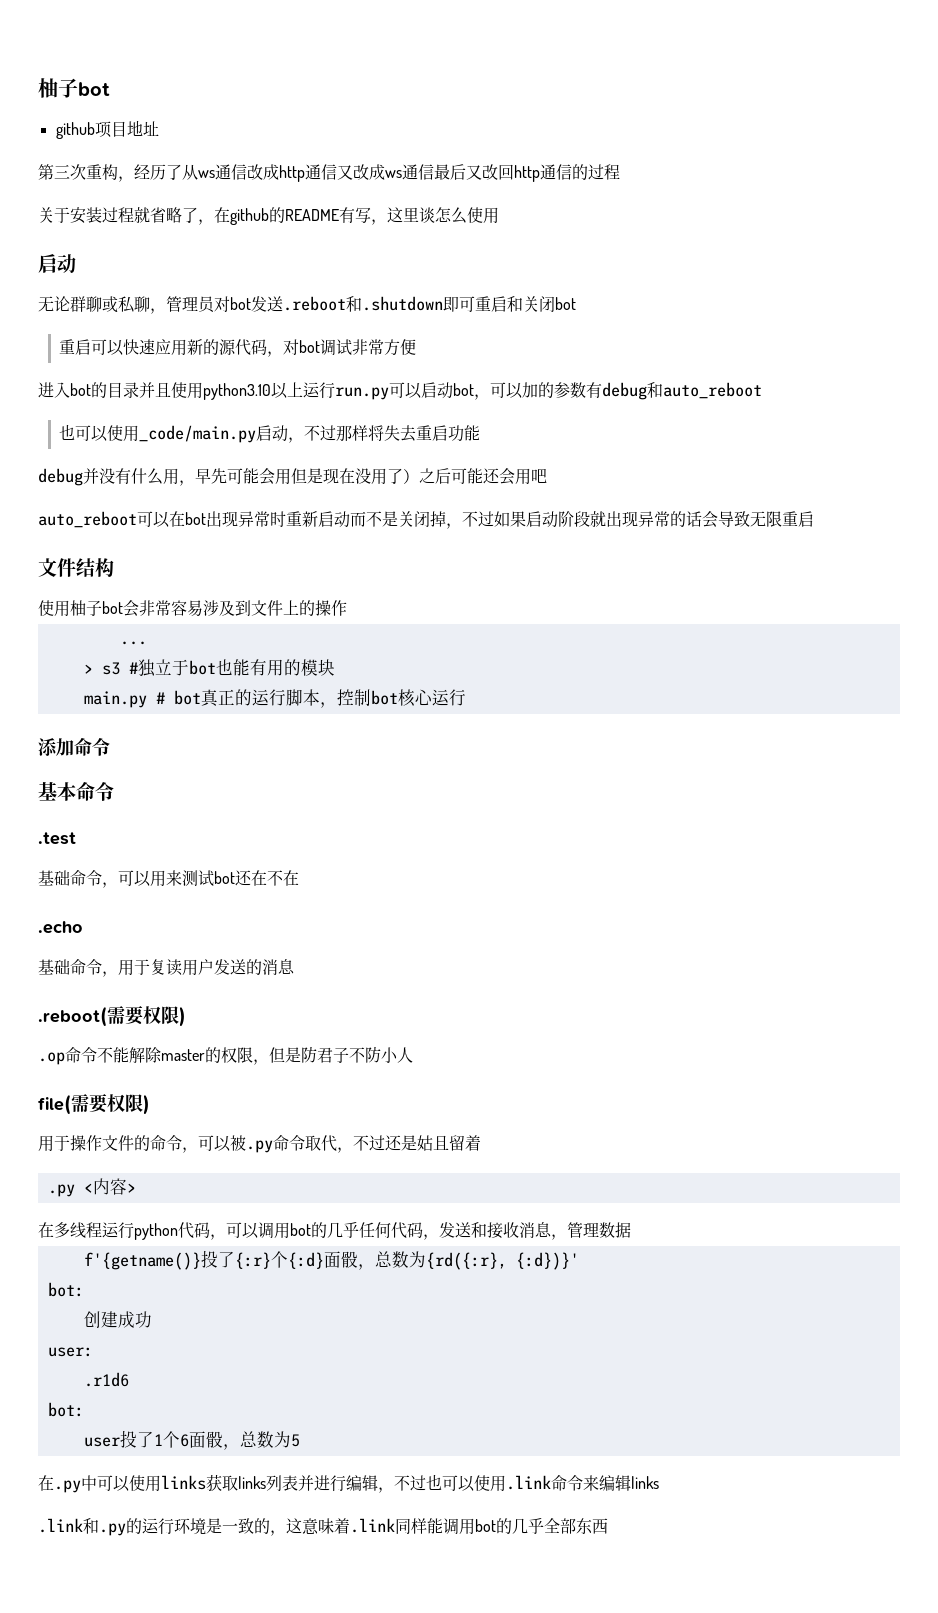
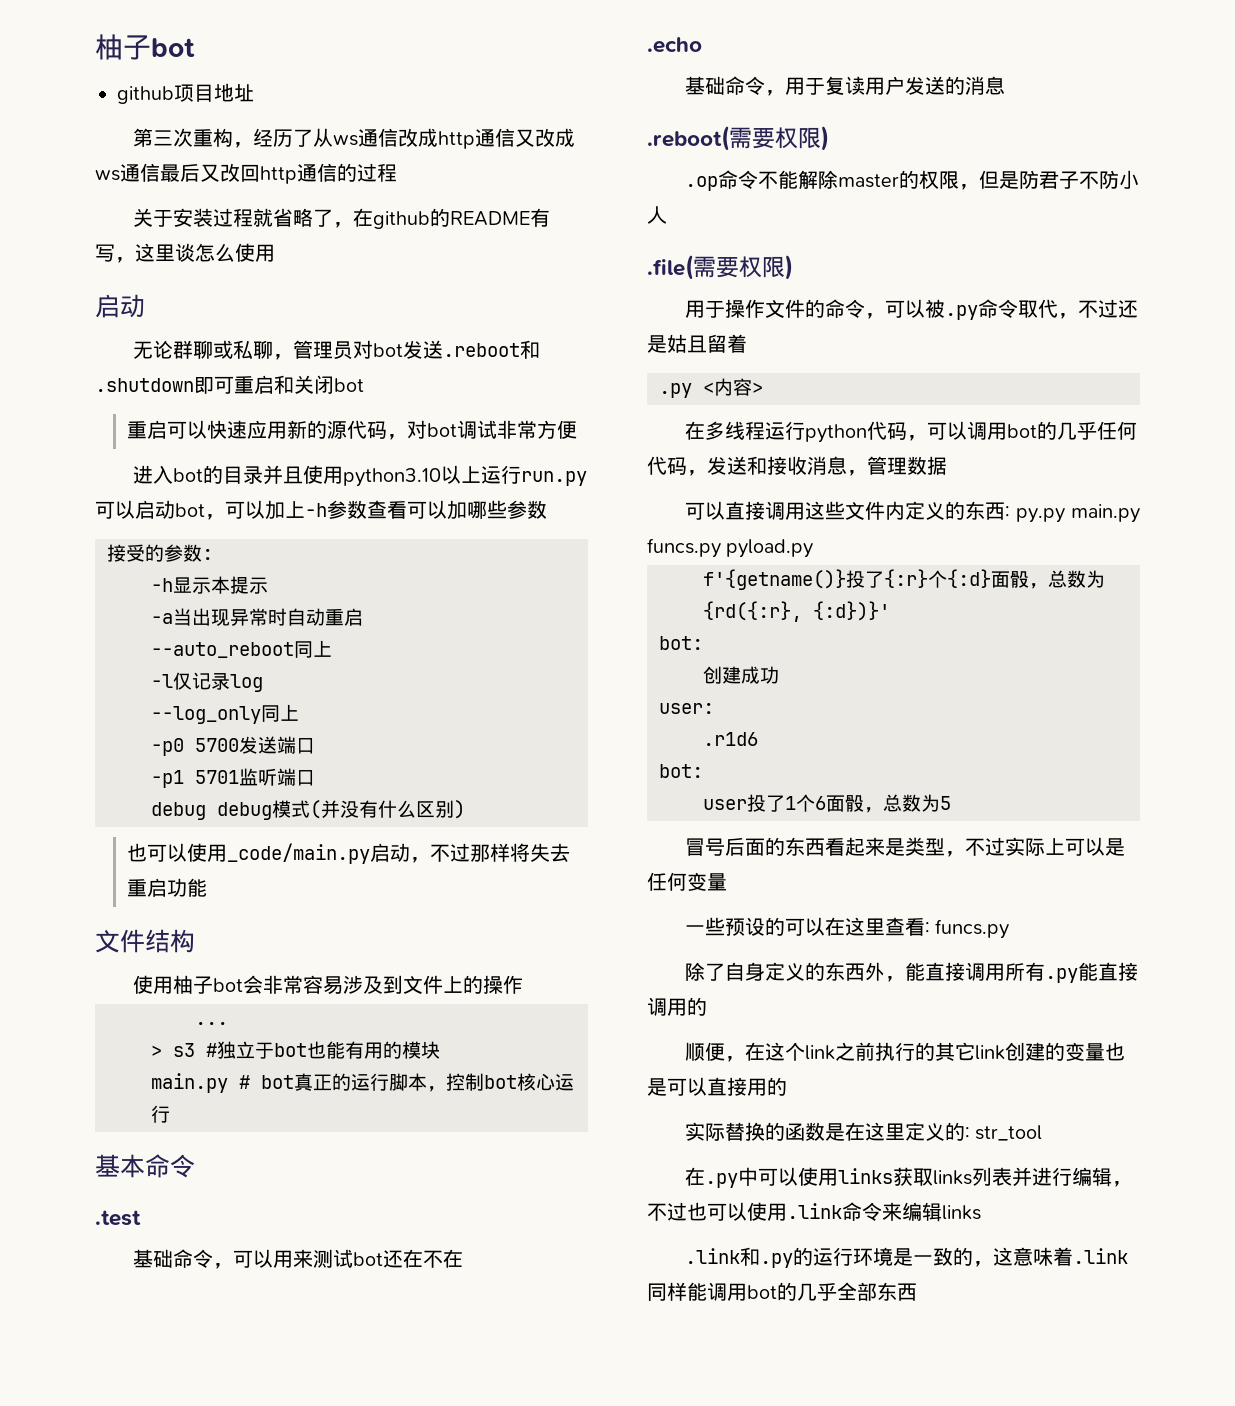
[538,382,762,400] 的参数有debug和auto_reboot -> [285,500,547,520] [107,544,213,562] [151,576,268,594] [151,608,363,626] [151,640,332,658] [151,672,263,692] [151,704,299,724] [151,736,315,756] [151,768,315,788] [151,800,465,820] 上-h参数查看可以加哪些参数 // 接受的参数: // -h显示本提示 // -a当出现异常时自动重启 // --auto_reboot同上 // -l仅记录log // --log_only同上 // -p0 5700发送端口 // -p1 5701监听端口 // debug debug模式(并没有什么区别)
[38,468,547,486] [38,511,814,529] // debug并没有什么用，早先可能会用但是现在没用了）之后可能还会用吧 // auto_reboot可以在bot出现异常时重新启动而不是关闭掉，不过如果启动阶段就出现异常的话会导致无限重启 -> (208, 887) none
[38,737,110,756] // 添加命令 -> (170, 1114) none
[38,1094,71,1115] file( -> [647,255,693,280] .file(
(631, 1230) none -> [685,501,1140,523] [647,538,814,558] // 可以直接调用这些文件内定义的东西: py.py main.py funcs.py pyload.py
(300, 1440) none -> [685,837,1126,857] [647,872,727,891] [685,917,1010,939] [685,962,1139,983] [647,997,707,1016] [685,1042,1126,1062] [647,1077,787,1096] [685,1122,1043,1141] // 冒号后面的东西看起来是类型，不过实际上可以是任何变量 // 一些预设的可以在这里查看: funcs.py // 除了自身定义的东西外，能直接调用所有.py能直接调用的 // 顺便，在这个link之前执行的其它link创建的变量也是可以直接用的 // 实际替换的函数是在这里定义的: str_tool

